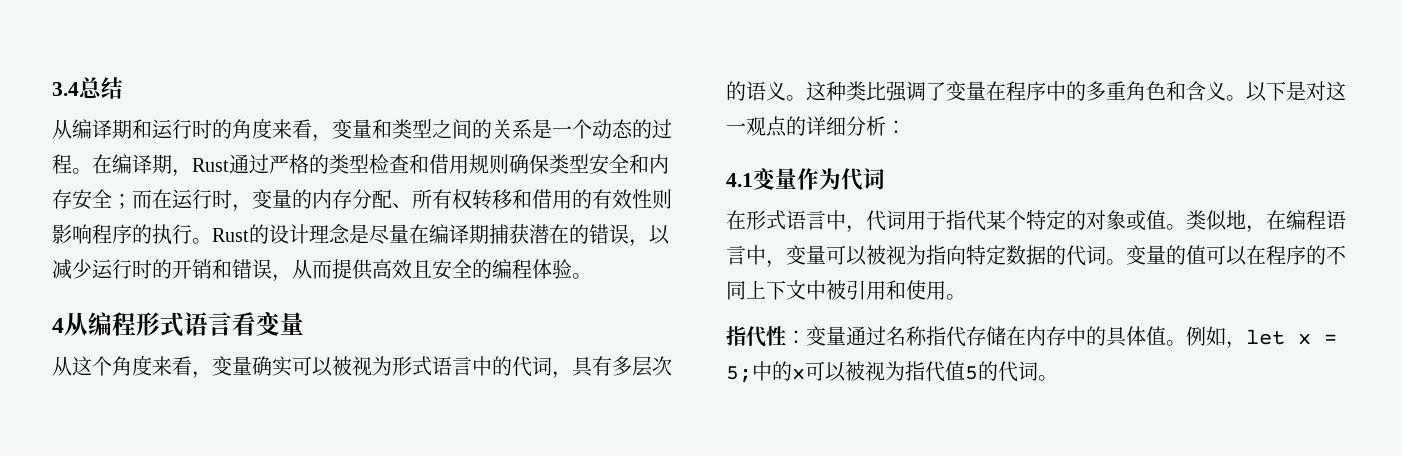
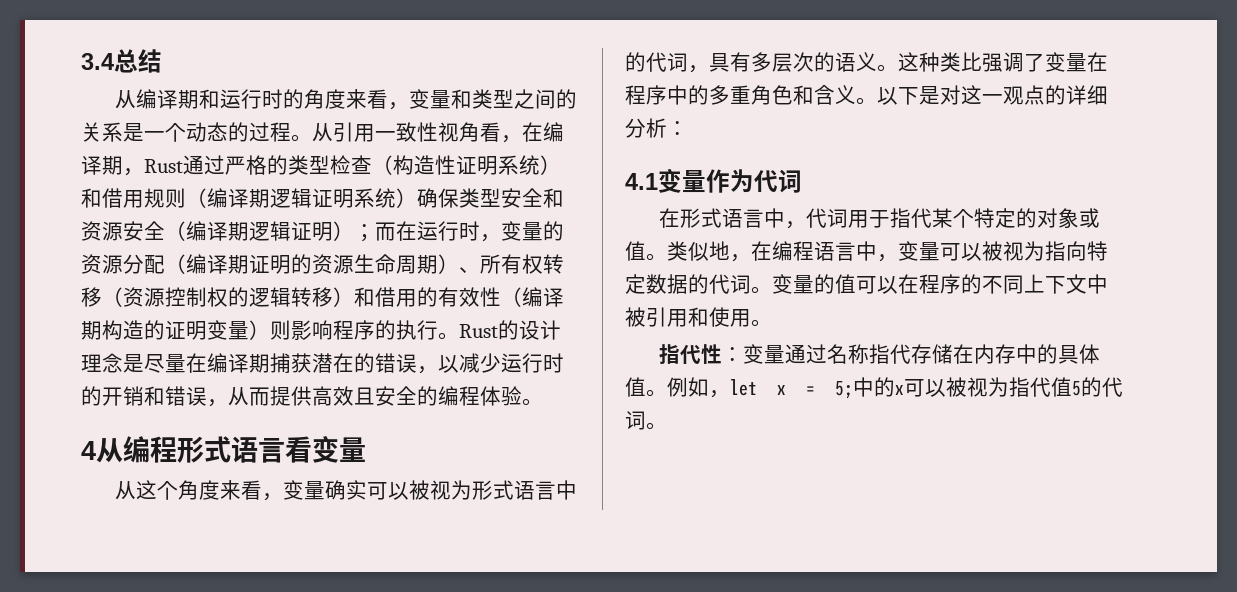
(92, 171) none -> [312,122,522,143] 从引用一致性视角看，
[409,154,669,175] [52,189,112,210] 和借用规则确保类型安全和内存安全 -> [372,155,561,175] [81,188,564,208] [81,221,354,241] （构造性证明系统）和借用规则（编译期逻辑证明系统）确保类型安全和资源安全（编译期逻辑证明）
[312,189,652,210] 内存分配、所有权转移和借用的有效性 -> [81,254,564,274] [81,287,564,307] [81,320,270,340] 资源分配（编译期证明的资源生命周期）、所有权转移（资源控制权的逻辑转移）和借用的有效性（编译期构造的证明变量）

